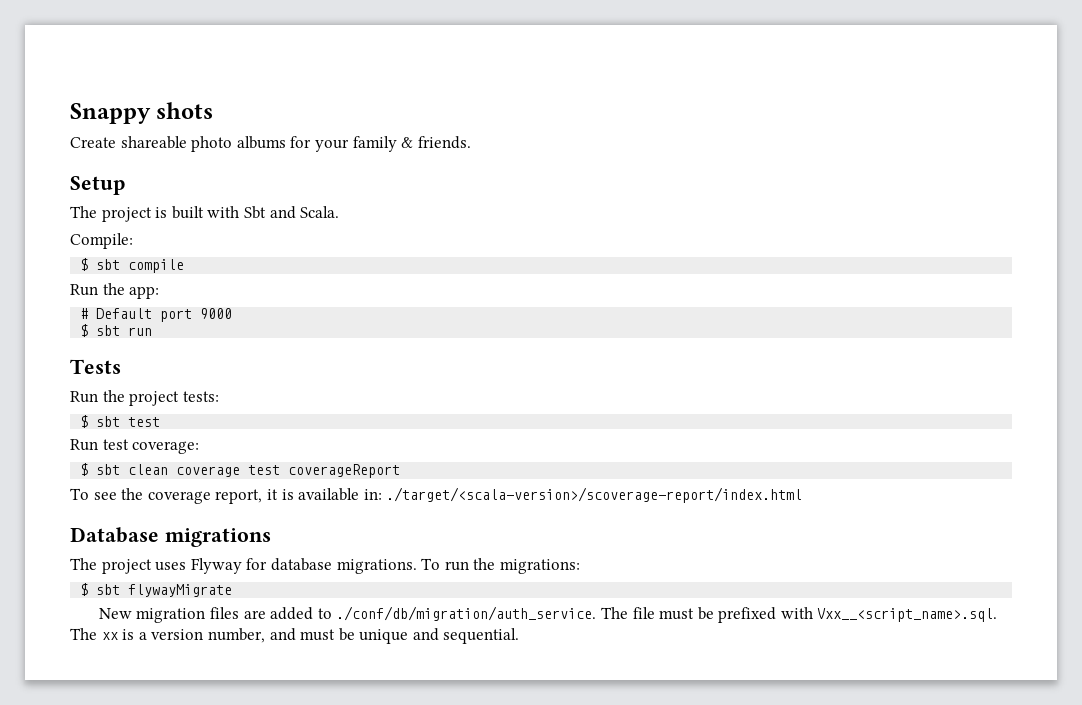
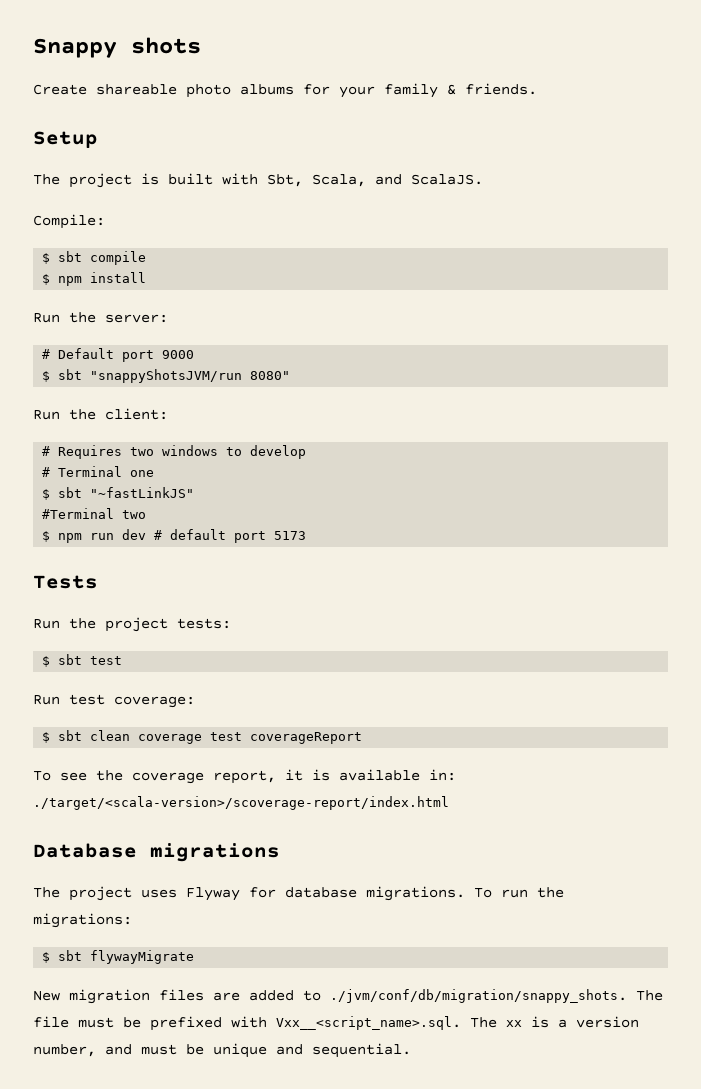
[243,206,340,219] Sbt and Scala. -> [267,174,483,187] Sbt, Scala, and ScalaJS.
[70,283,160,299] // Run the app: -> [42,272,147,286] [33,312,168,323] // $ npm install // Run the server:
[128,327,153,336] run -> [90,369,291,383] [33,408,168,420] [42,445,307,459] [42,466,155,477] [42,487,195,500] [42,508,147,519] [42,529,307,543] "snappyShotsJVM/run 8080" // Run the client: // # Requires two windows to develop // # Terminal one // $ sbt "~fastLinkJS" // #Terminal two // $ npm run dev # default port 5173
[336,606,597,621] ./conf/db/migration/auth_service. -> [330,989,627,1003] ./jvm/conf/db/migration/snappy_shots.

